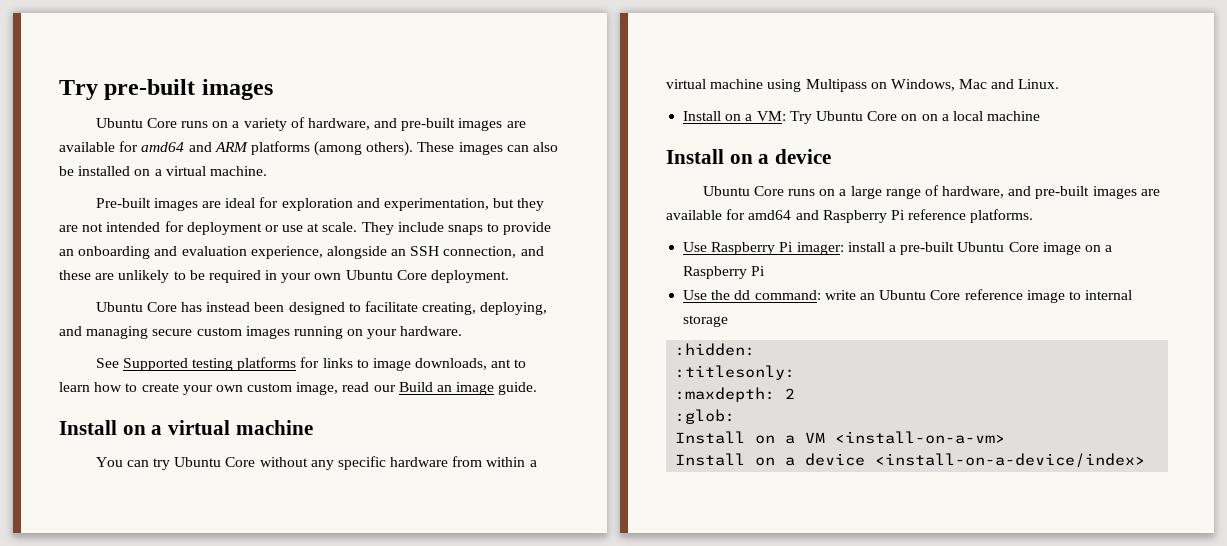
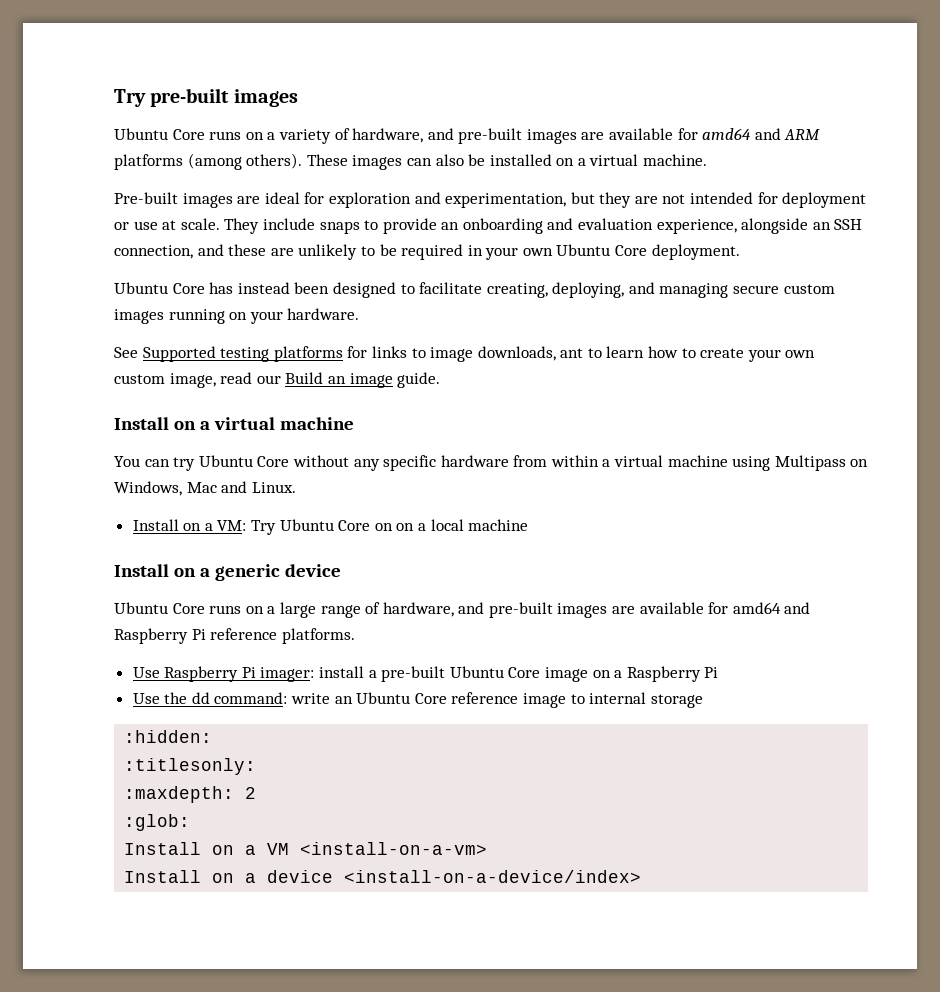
(770, 159) none -> [214,564,280,581] generic

